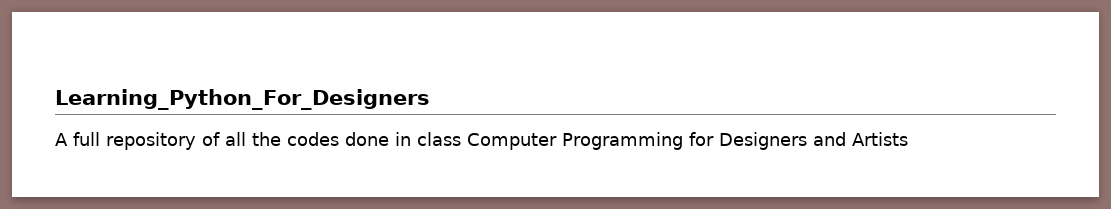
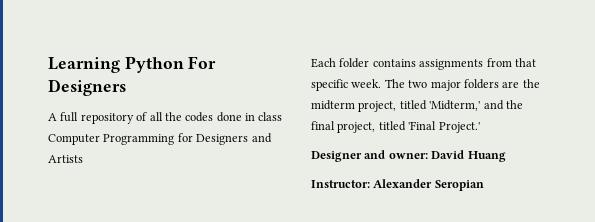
[55,89,430,110] Learning_Python_For_Designers -> [48,56,217,73] [48,79,126,96] Learning Python For Designers
(908, 139) none -> [311,58,536,70] [311,79,540,91] [311,100,523,112] [311,121,480,133] [311,150,506,162] [311,179,484,191] // Each folder contains assignments from that specific week. The two major folders are the midterm project, titled 'Midterm,' and the final project, titled 'Final Project.' // Designer and owner: David Huang // Instructor: Alexander Seropian

